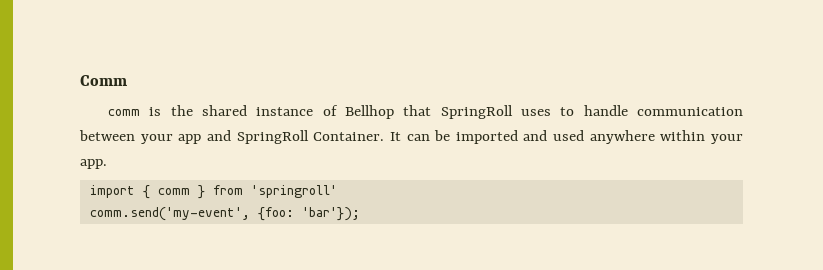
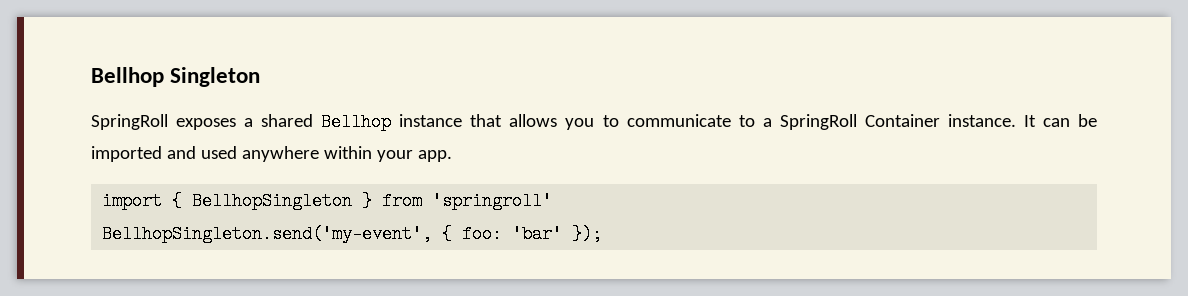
[80,75,127,86] [107,105,743,119] [79,130,385,144] Comm // comm is the shared instance of Bellhop that SpringRoll uses to handle communication between your app and SpringRoll Container. -> [91,67,261,87] [91,113,1016,131] Bellhop Singleton // SpringRoll exposes a shared Bellhop instance that allows you to communicate to a SpringRoll Container instance.
[157,188,190,195] comm -> [192,192,353,210] BellhopSingleton
[89,207,360,221] comm.send('my-event', {foo: 'bar'}); -> [102,225,603,243] BellhopSingleton.send('my-event', { foo: 'bar' });

